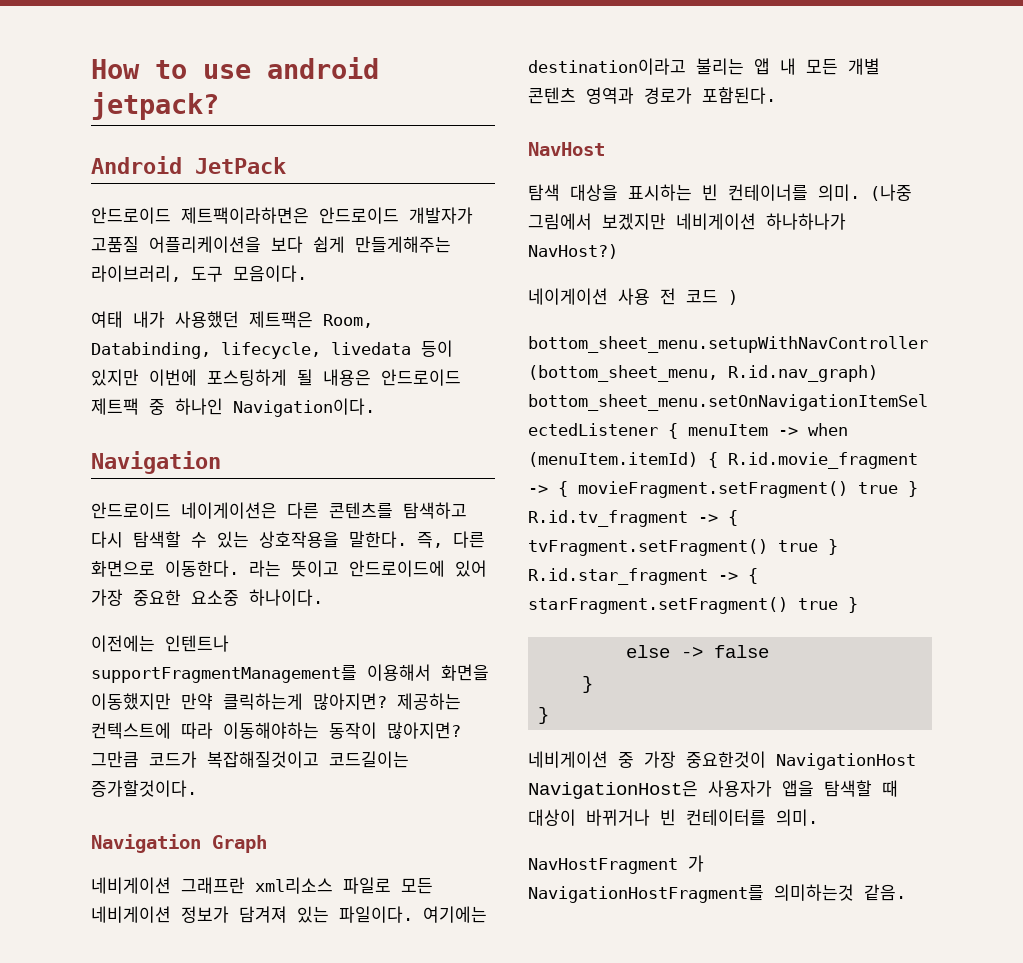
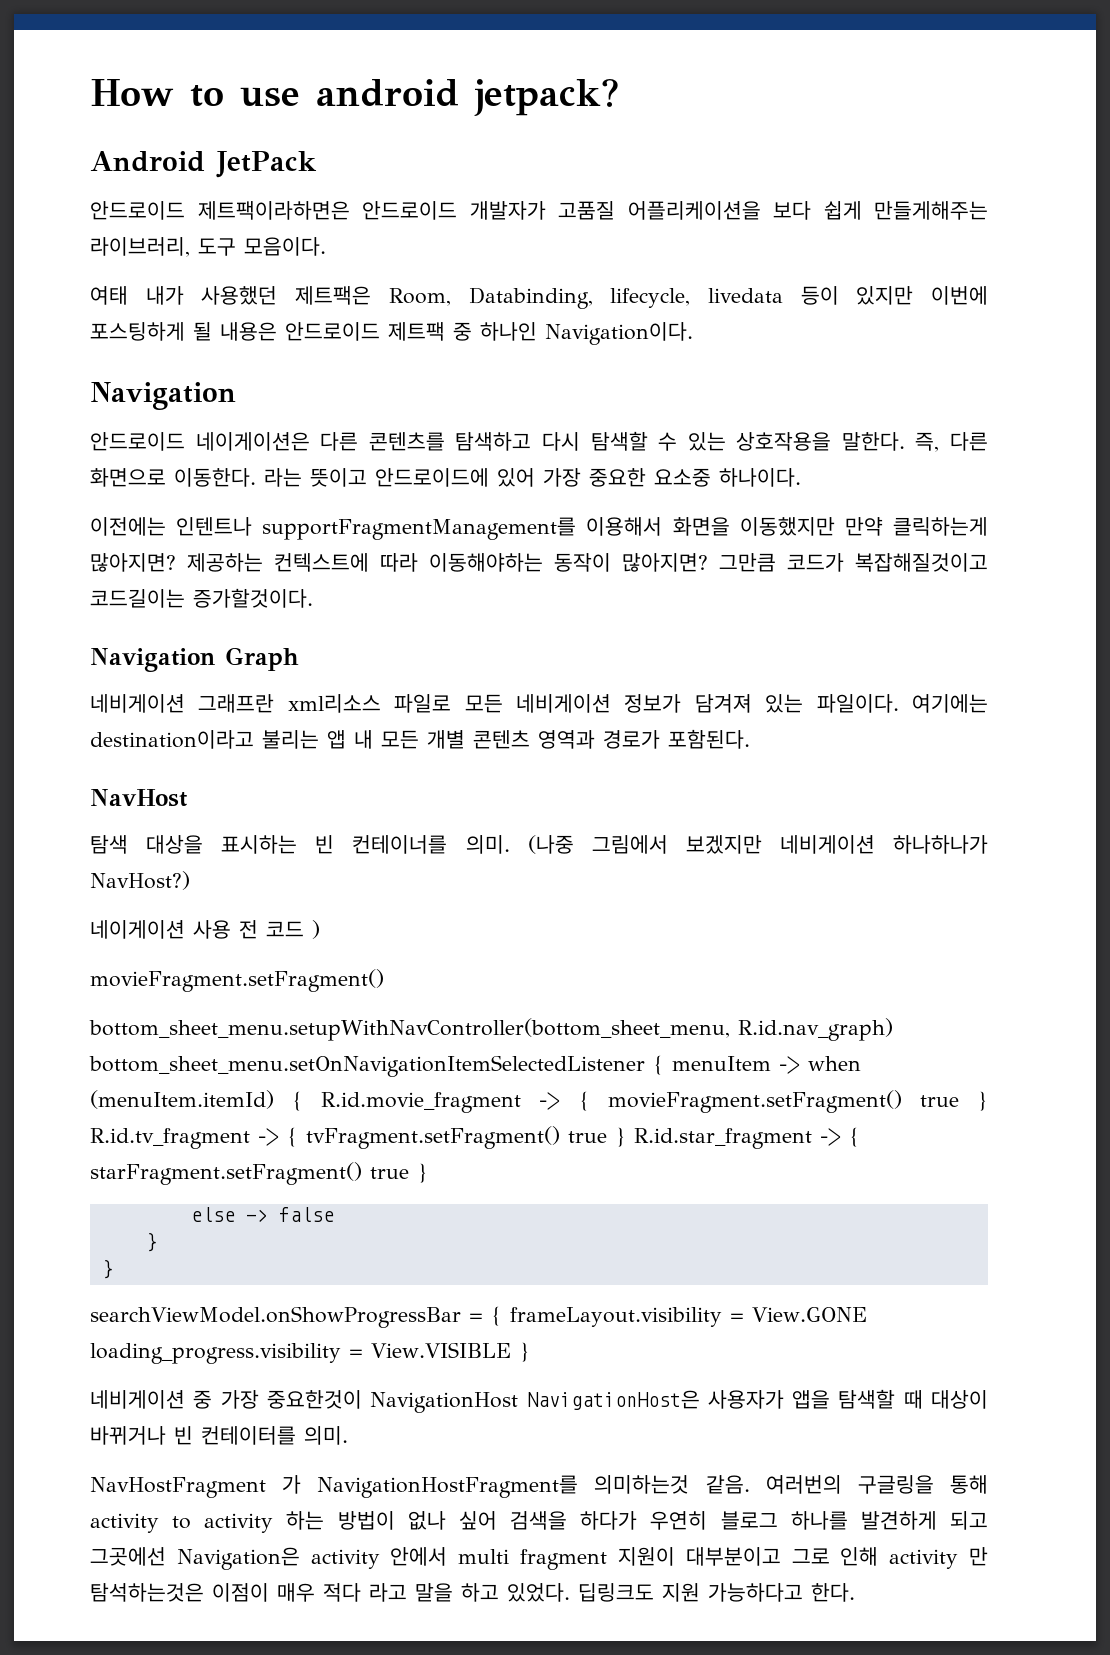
(738, 297) none -> [90,969,384,992] // movieFragment.setFragment()
(550, 715) none -> [90,1306,867,1328] [90,1342,530,1364] // searchViewModel.onShowProgressBar = { frameLayout.visibility = View.GONE loading_progress.visibility = View.VISIBLE }
(906, 892) none -> [765,1475,988,1494] [90,1511,989,1533] [90,1547,989,1570] [90,1583,855,1602] 여러번의 구글링을 통해 activity to activity 하는 방법이 없나 싶어 검색을 하다가 우연히 블로그 하나를 발견하게 되고 그곳에선 Navigation은 activity 안에서 multi fragment 지원이 대부분이고 그로 인해 activity 만 탐석하는것은 이점이 매우 적다 라고 말을 하고 있었다. 딥링크도 지원 가능하다고 한다.

